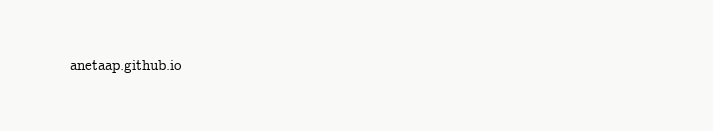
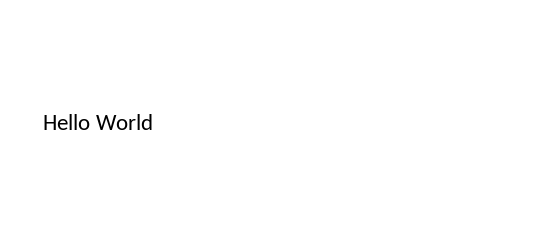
[70,60,182,73] anetaap.github.io -> [43,114,154,130] Hello World

